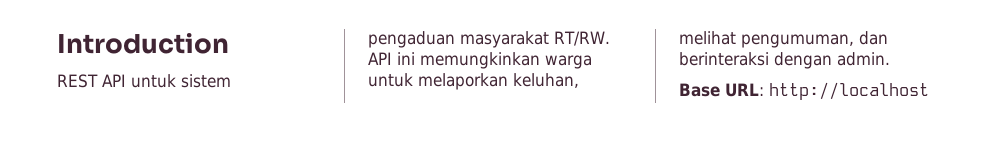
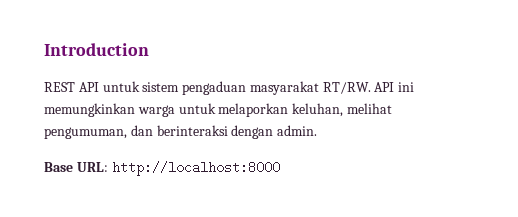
[769,82,929,100] http://localhost -> [111,161,280,176] http://localhost:8000

